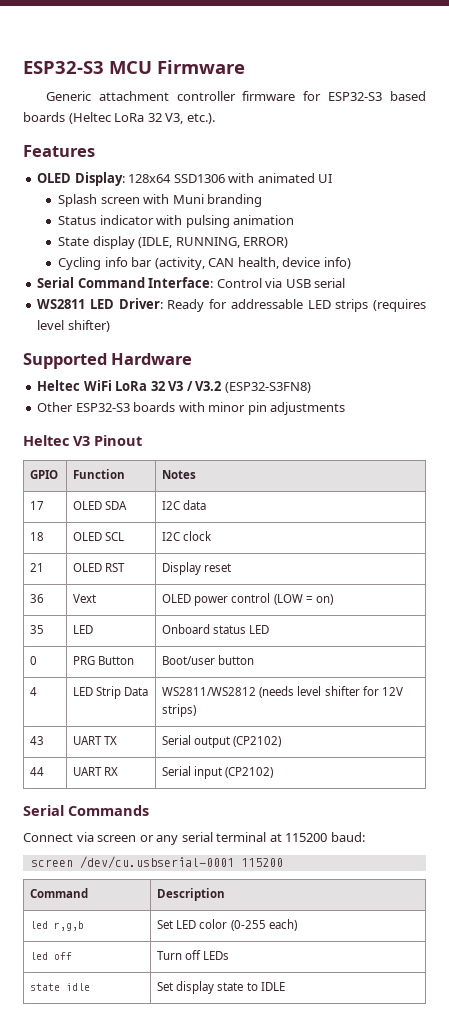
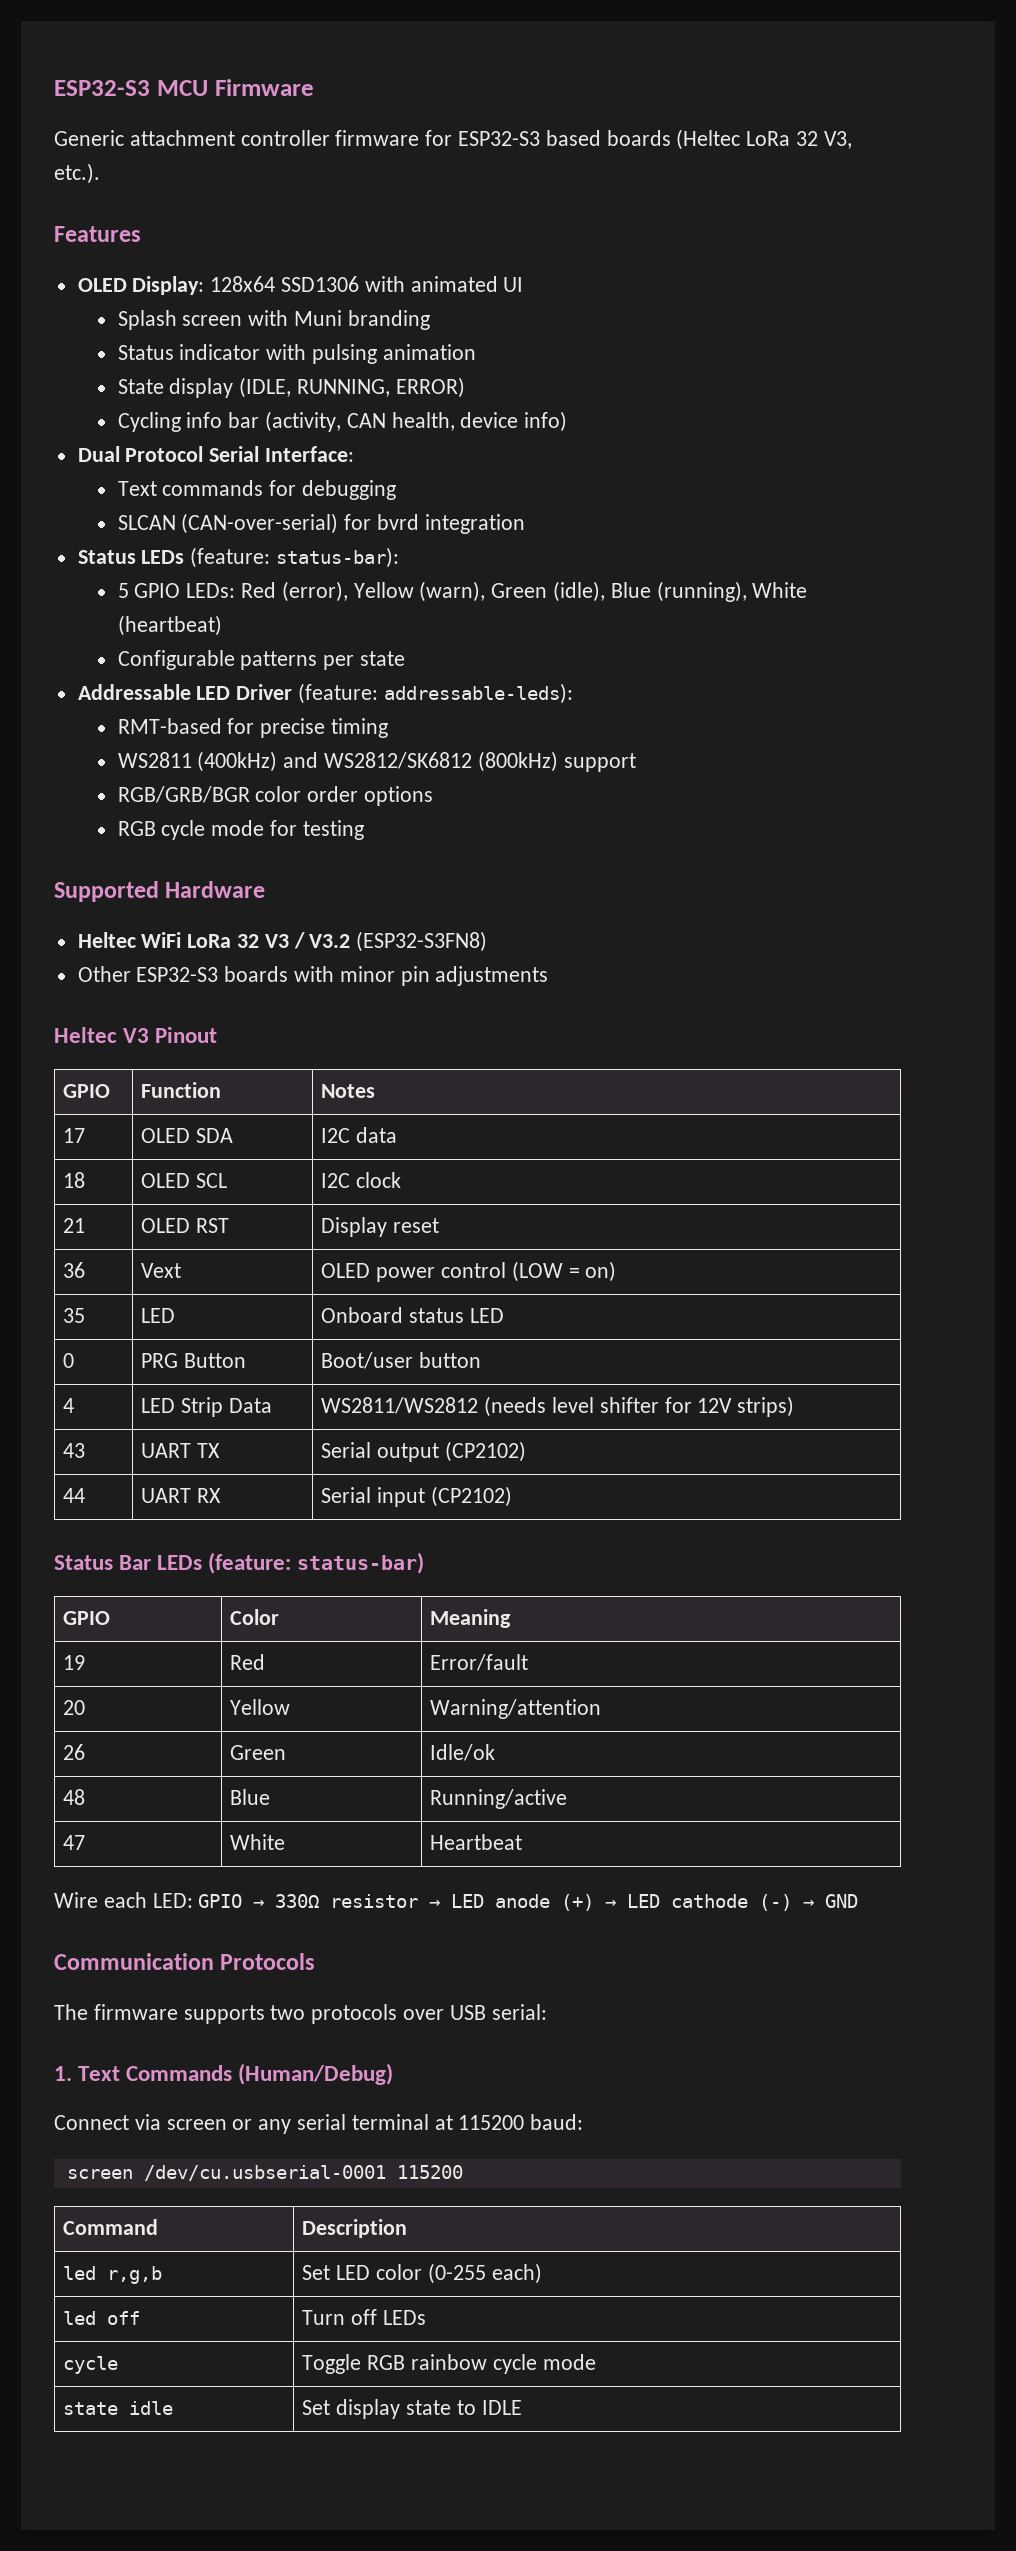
[37,277,346,288] [37,298,426,312] [37,320,110,332] Serial Command Interface: Control via USB serial // WS2811 LED Driver: Ready for addressable LED strips (requires level shifter) -> [77,446,355,462] [117,480,397,500] [117,513,525,534] [77,547,400,568] [117,581,808,602] [117,615,222,636] [117,650,406,670] [77,683,573,704] [117,718,389,738] [117,751,636,772] [117,786,434,806] [117,820,364,840] Dual Protocol Serial Interface: // Text commands for debugging // SLCAN (CAN-over-serial) for bvrd integration // Status LEDs (feature: status-bar): // 5 GPIO LEDs: Red (error), Yellow (warn), Green (idle), Blue (running), White (heartbeat) // Configurable patterns per state // Addressable LED Driver (feature: addressable-leds): // RMT-based for precise timing // WS2811 (400kHz) and WS2812/SK6812 (800kHz) support // RGB/GRB/BGR color order options // RGB cycle mode for testing
[23,805,64,816] Serial -> [54,1552,425,1574] [63,1611,111,1625] [230,1609,280,1625] [430,1609,512,1628] [63,1655,86,1670] [230,1654,266,1670] [430,1654,529,1671] [63,1700,86,1715] [230,1699,291,1715] [430,1699,602,1719] [63,1744,86,1760] [230,1745,287,1760] [430,1744,496,1761] [63,1789,86,1805] [230,1789,271,1805] [430,1789,568,1809] [63,1835,86,1850] [230,1834,286,1850] [430,1834,523,1850] [54,1892,859,1911] [54,1953,316,1970] [54,2004,547,2024] [54,2066,121,2081] Status Bar LEDs (feature: status-bar) // GPIO | Color | Meaning // 19 | Red | Error/fault // 20 | Yellow | Warning/attention // 26 | Green | Idle/ok // 48 | Blue | Running/active // 47 | White | Heartbeat // Wire each LED: GPIO → 330Ω resistor → LED anode (+) → LED cathode (-) → GND // Communication Protocols // The firmware supports two protocols over USB serial: // 1. Text
(149, 810) none -> [238,2063,394,2085] (Human/Debug)
(230, 955) none -> [63,2356,119,2374] [302,2354,596,2374] // cycle | Toggle RGB rainbow cycle mode

